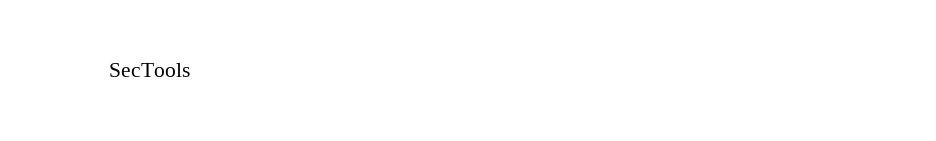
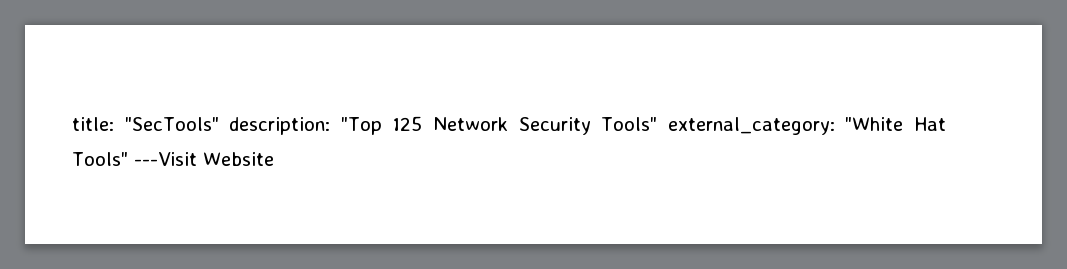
[109,63,190,77] SecTools -> [72,116,947,135] [72,152,274,166] title: "SecTools" description: "Top 125 Network Security Tools" external_category: "White Hat Tools" ---Visit Website

